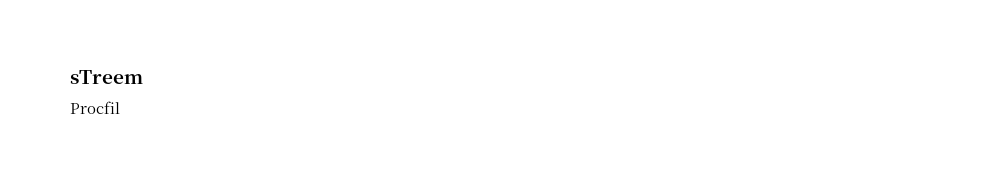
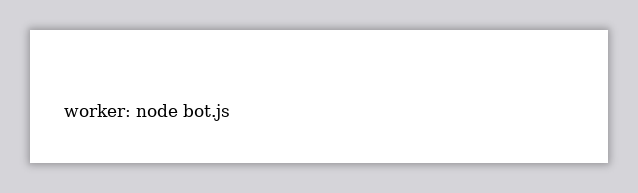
[70,70,143,84] [70,101,120,114] sTreem // Procfil -> [64,104,230,121] worker: node bot.js

